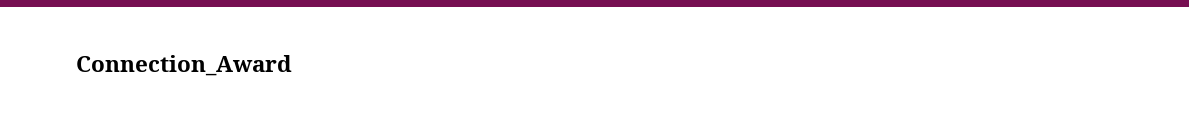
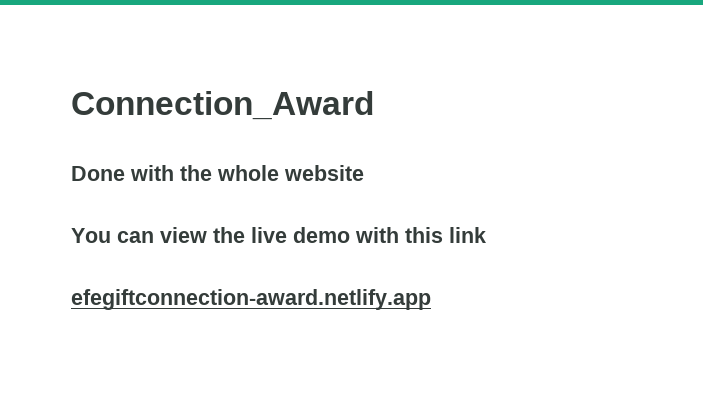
(292, 65) none -> [71,165,364,181] [71,227,486,243] [71,289,431,310] // Done with the whole website // You can view the live demo with this link // efegiftconnection-award.netlify.app

